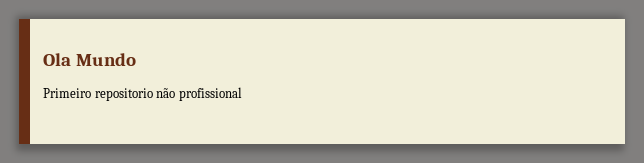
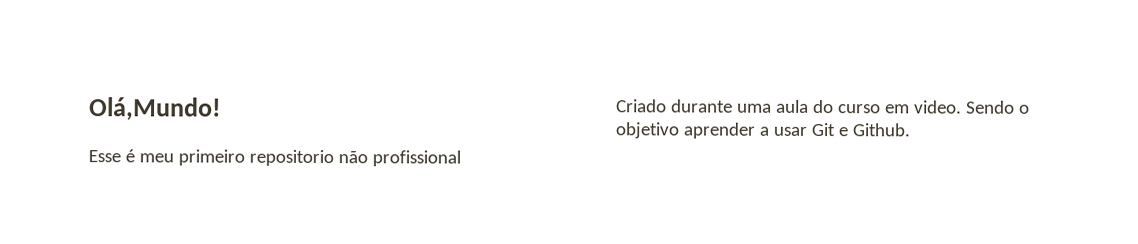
[43,53,136,66] [43,87,242,101] Ola Mundo // Primeiro repositorio não profissional -> [89,97,221,121] [88,149,461,167] [616,99,1030,114] [615,122,910,139] Olá,Mundo! // Esse é meu primeiro repositorio não profissional // Criado durante uma aula do curso em video. Sendo o objetivo aprender a usar Git e Github.

